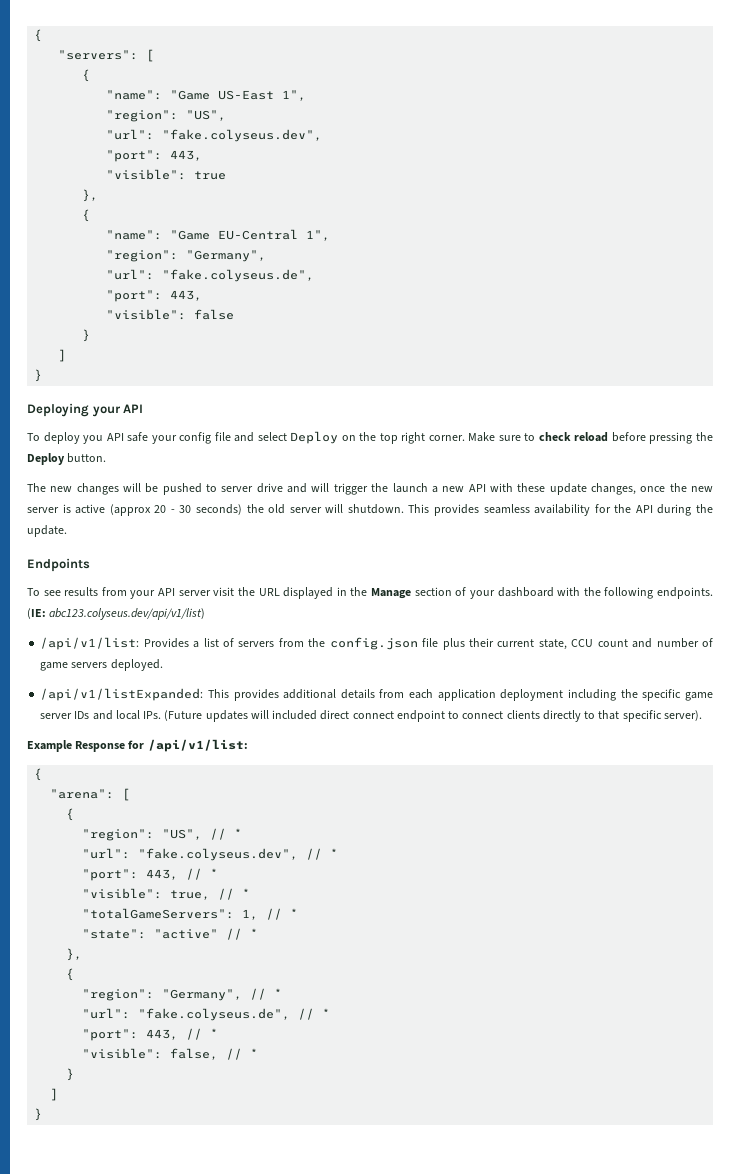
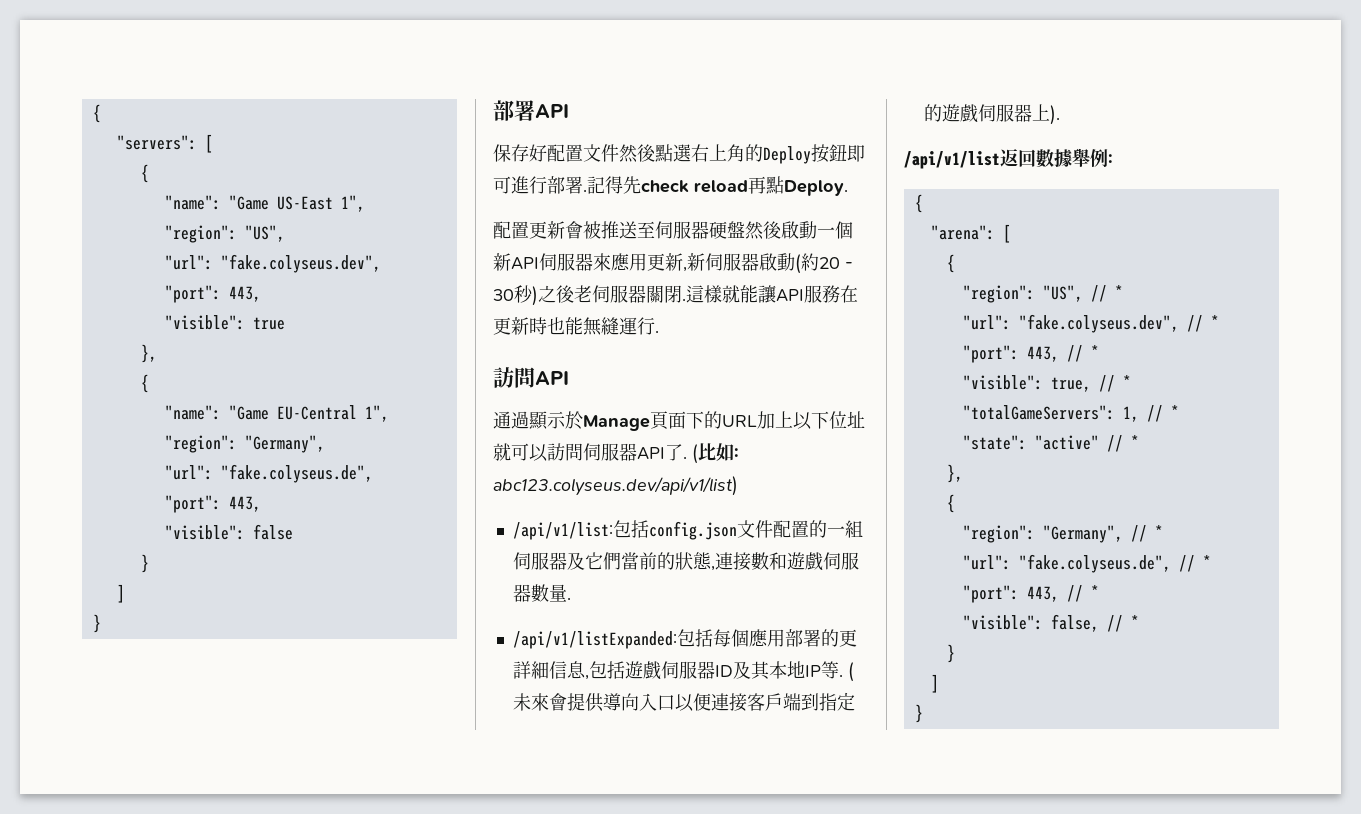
[27,403,144,417] [27,431,713,444] [27,453,107,465] [27,483,713,495] [27,504,713,516] [27,525,67,537] [27,558,90,572] [27,587,713,599] [27,608,206,620] [40,637,713,650] [40,659,163,671] [40,688,713,701] [40,710,702,722] [27,739,248,752] Deploying your API // To deploy you API safe your config file and select Deploy on the top right corner. Make sure to check reload before pressing the Deploy button. // The new changes will be pushed to server drive and will trigger the launch a new API with these update changes, once the new server is active (approx 20 - 30 seconds) the old server will shutdown. This provides seamless availability for the API during the update. // Endpoints // To see results from your API server visit the URL displayed in the Manage section of your dashboard with the following endpoints. (IE: abc123.colyseus.dev/api/v1/list) // /api/v1/list: Provides a list of servers from the config.json file plus their current state, CCU count and number of game servers deployed. // /api/v1/listExpanded: This provides additional details from each application deployment including the specific game server IDs and local IPs. (Future updates will included direct connect endpoint to connect clients directly to that specific server). // Example Response for /api/v1/list: -> [493,100,569,121] [493,144,865,164] [493,176,848,196] [493,221,853,240] [493,253,853,274] [493,285,858,306] [493,317,659,336] [493,367,569,388] [493,411,865,431] [493,443,739,464] [493,476,738,496] [512,520,863,540] [512,552,859,571] [512,584,571,602] [512,629,857,649] [512,661,854,682] [512,692,855,712] [923,104,1060,125] [904,148,1113,169] 部署API // 保存好配置文件然後點選右上角的Deploy按鈕即可進行部署.記得先check reload再點Deploy. // 配置更新會被推送至伺服器硬盤然後啟動一個新API伺服器來應用更新,新伺服器啟動(約20 - 30秒)之後老伺服器關閉.這樣就能讓API服務在更新時也能無縫運行. // 訪問API // 通過顯示於Manage頁面下的URL加上以下位址就可以訪問伺服器API了. (比如: abc123.colyseus.dev/api/v1/list) // /api/v1/list:包括config.json文件配置的一組伺服器及它們當前的狀態,連接數和遊戲伺服器數量. // /api/v1/listExpanded:包括每個應用部署的更詳細信息,包括遊戲伺服器ID及其本地IP等. (未來會提供導向入口以便連接客戶端到指定的遊戲伺服器上). // /api/v1/list返回數據舉例:

